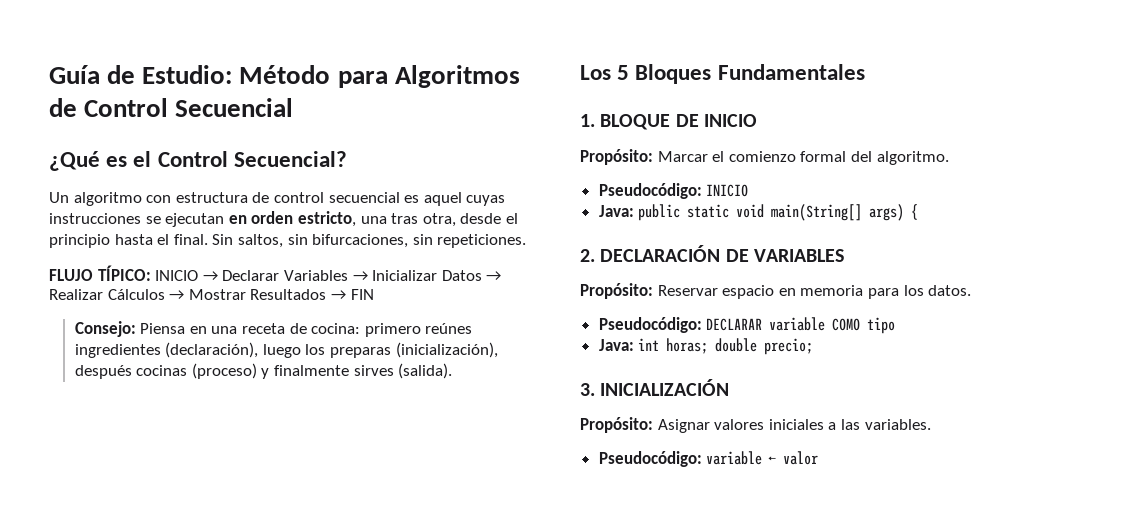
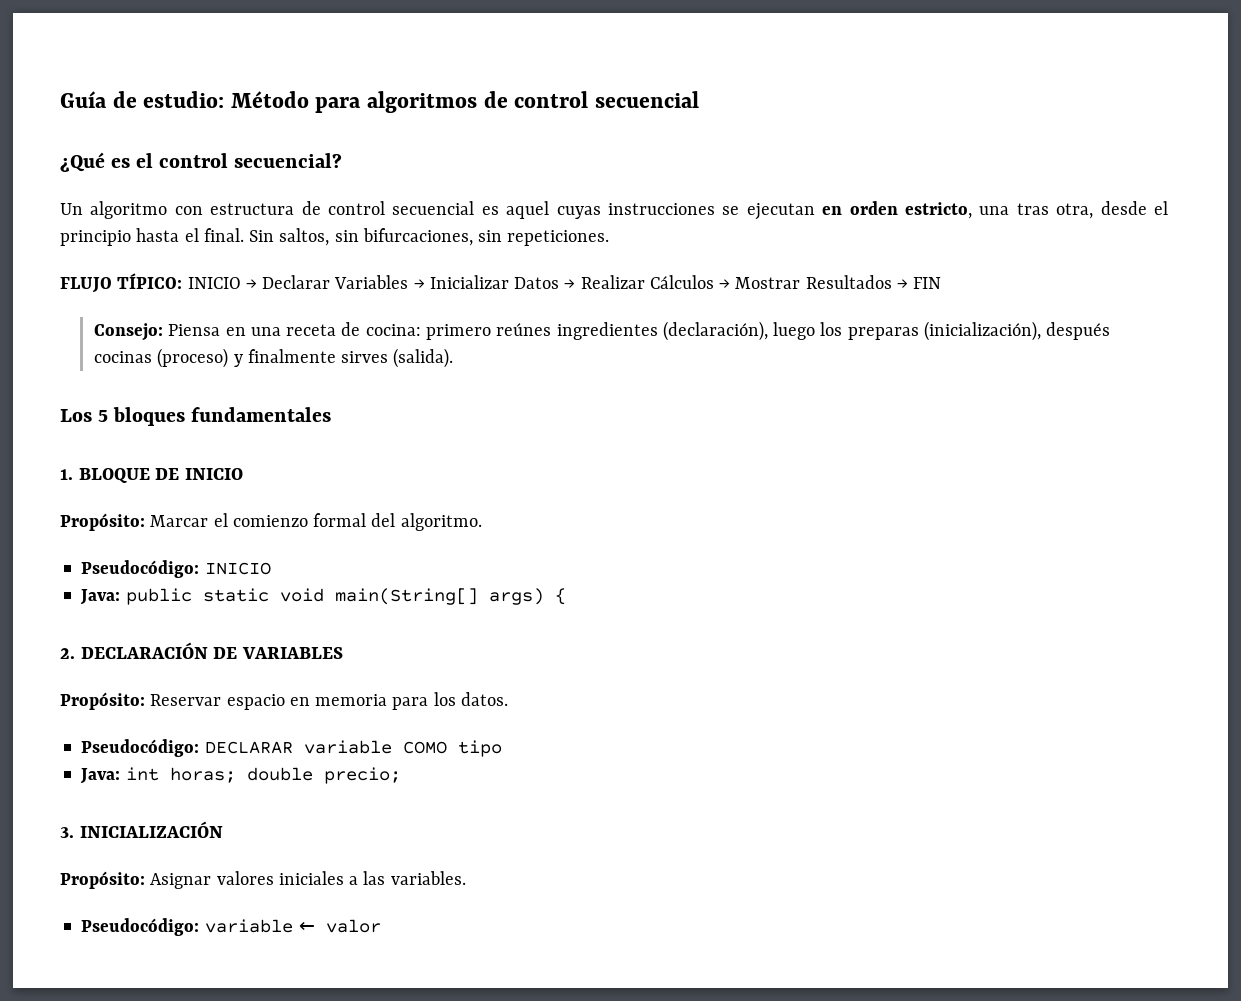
[142,65,233,84] Estudio: -> [143,91,225,108] estudio:
[394,65,520,88] [49,98,294,117] Algoritmos de Control Secuencial -> [367,91,699,113] algoritmos de control secuencial
[157,151,347,167] Control Secuencial? -> [159,153,343,168] control secuencial?
[635,64,865,84] Bloques Fundamentales -> [113,407,332,426] bloques fundamentales

